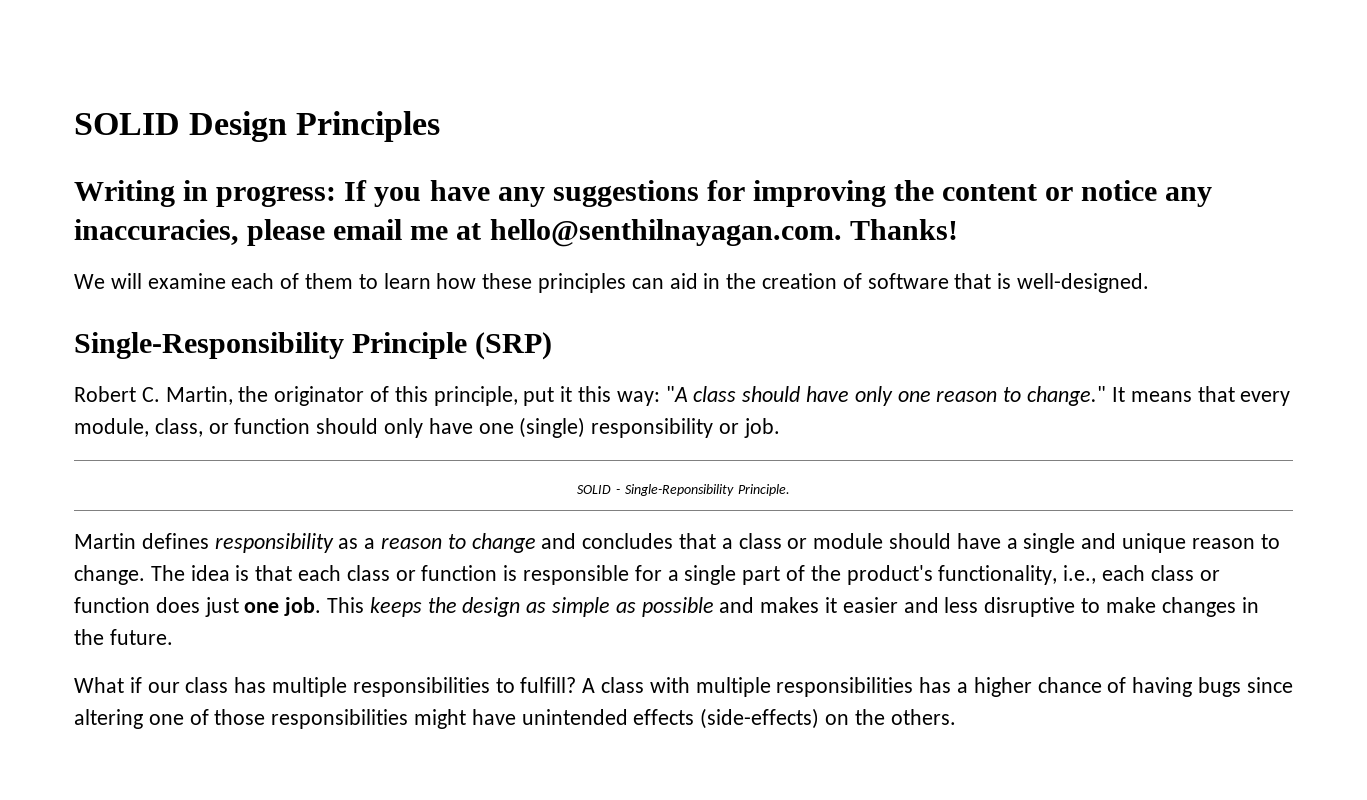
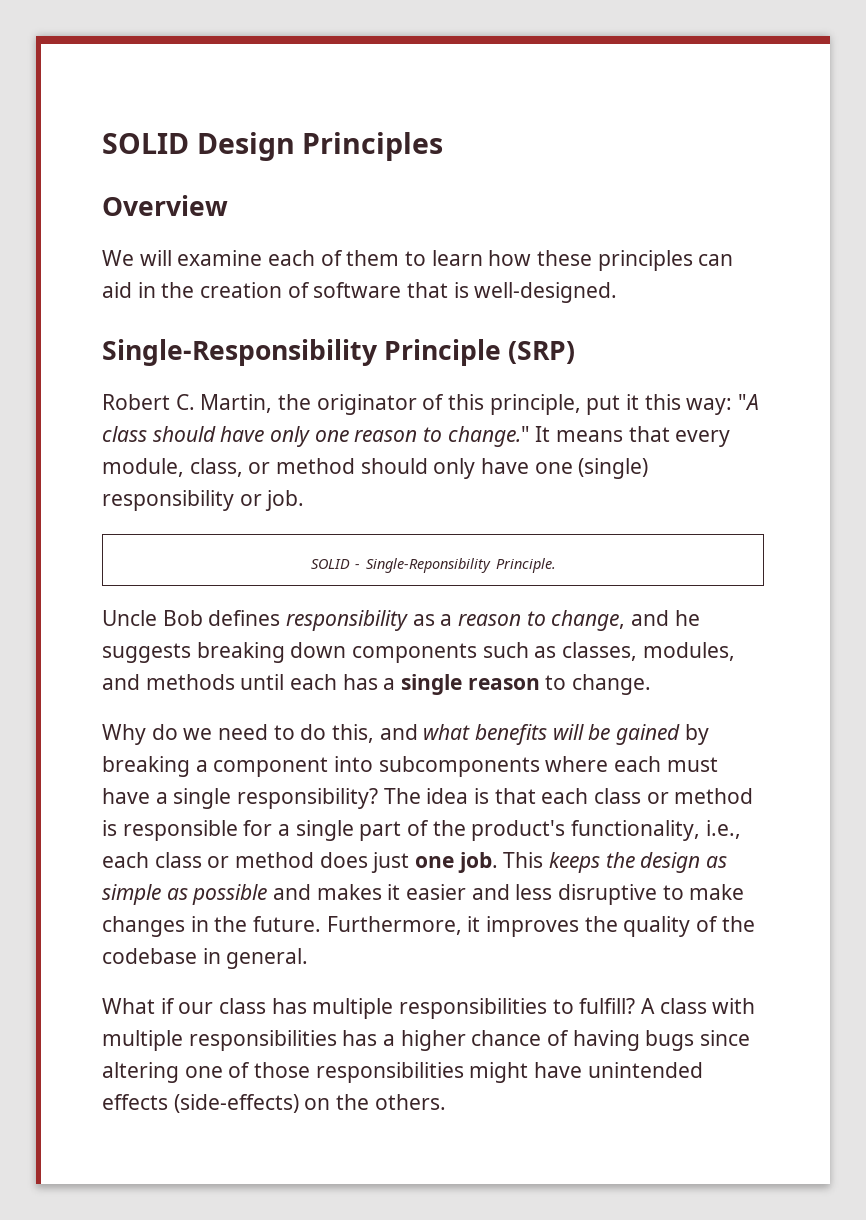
[74,180,1213,207] [74,219,958,247] Writing in progress: If you have any suggestions for improving the content or notice any inaccuracies, please email me at hello@senthilnayagan.com. Thanks! -> [102,195,228,216] Overview
[234,418,311,434] function -> [276,458,356,474] method
[74,533,136,549] Martin -> [102,610,203,626] Uncle Bob
[471,533,1280,553] [74,565,145,585] change and concludes that a class or module should have a single and unique reason to change. -> [551,610,700,631] [102,642,735,663] [102,674,652,695] [102,724,709,745] [102,756,718,777] [102,788,379,809] change, and he suggests breaking down components such as classes, modules, and methods until each has a single reason to change. // Why do we need to do this, and what benefits will be gained by breaking a component into subcomponents where each must have a single responsibility?
[421,565,498,581] function -> [674,788,754,804] method
[74,597,150,613] function -> [235,852,315,868] method
(173, 637) none -> [326,916,755,937] [102,948,309,969] Furthermore, it improves the quality of the codebase in general.

